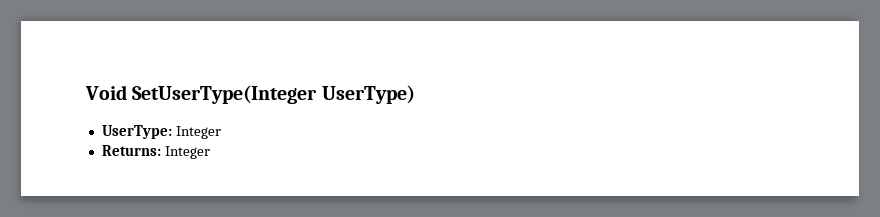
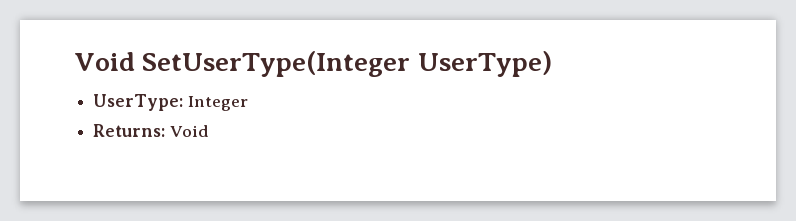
[164,146,210,159] Integer -> [169,125,209,137] Void

